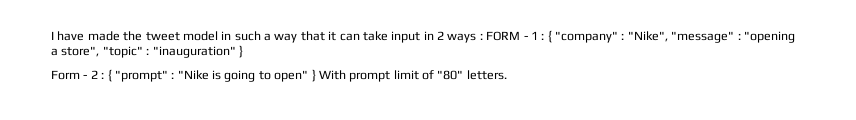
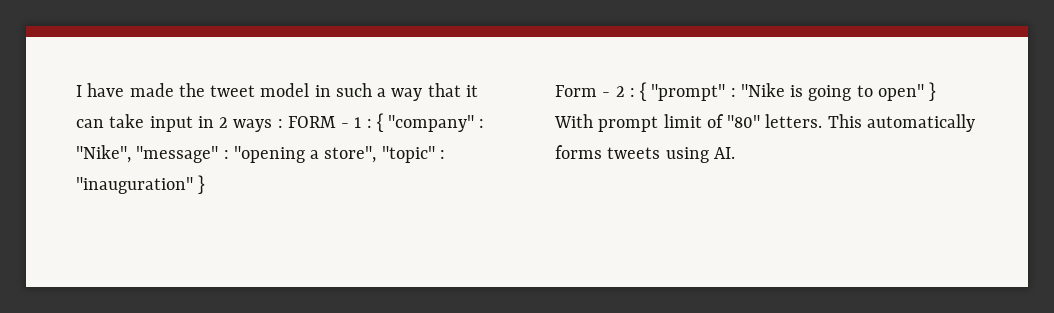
(507, 75) none -> [827,114,975,132] [555,145,735,163] This automatically forms tweets using AI.

